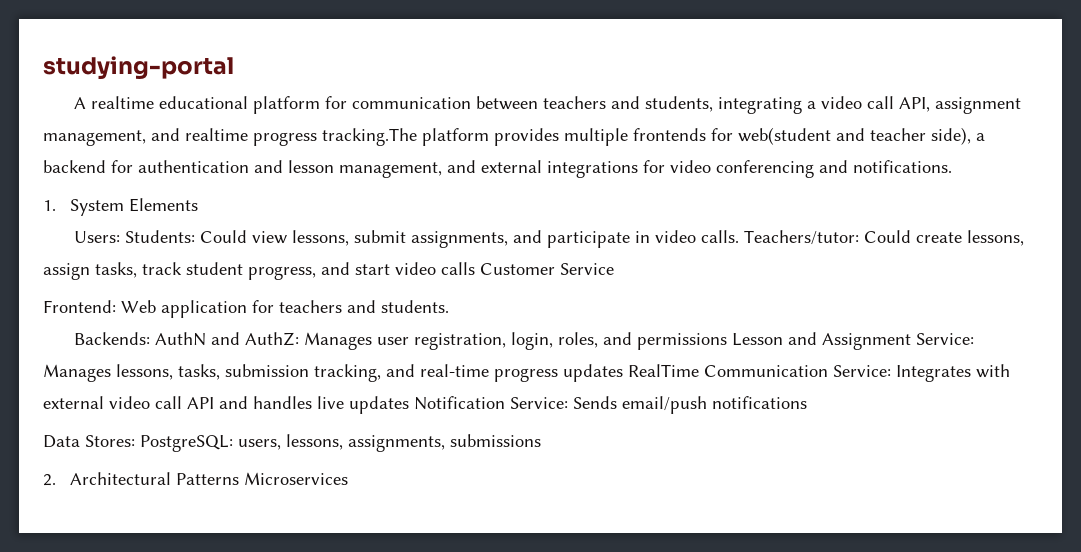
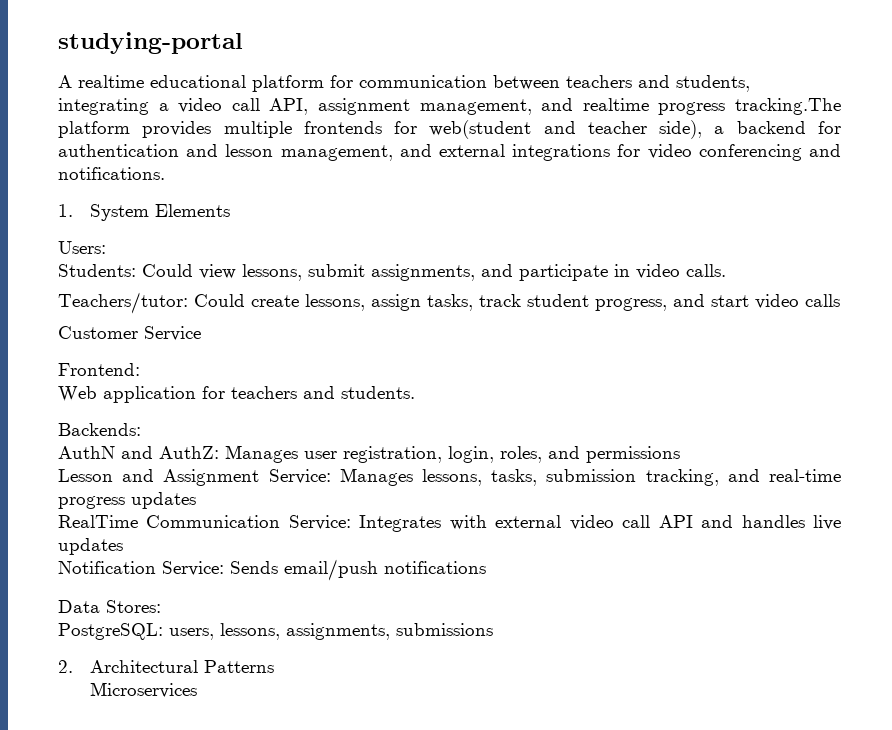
(121, 237) none -> (106, 247) //
(740, 236) none -> (726, 270) //
(475, 268) none -> (840, 300) //
(116, 306) none -> (140, 369) //
(151, 338) none -> (141, 429) //
(728, 341) none -> (680, 454) //
(623, 373) none -> (196, 500) //
(409, 405) none -> (123, 546) //
(135, 441) none -> (161, 606) //
(239, 479) none -> (275, 666) //

